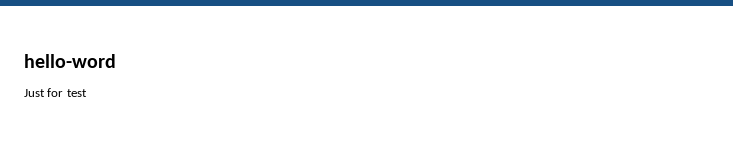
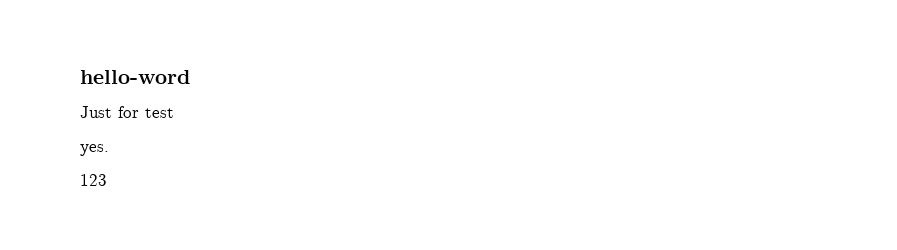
(87, 93) none -> [80,144,109,156] [80,174,107,186] // yes. // 123

